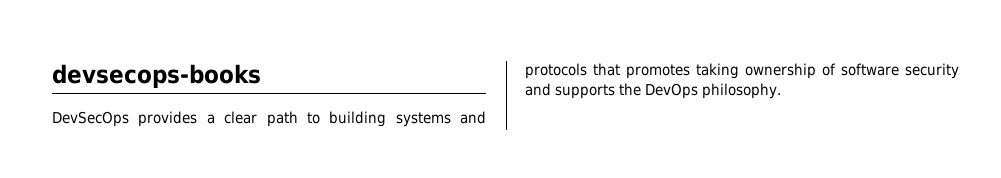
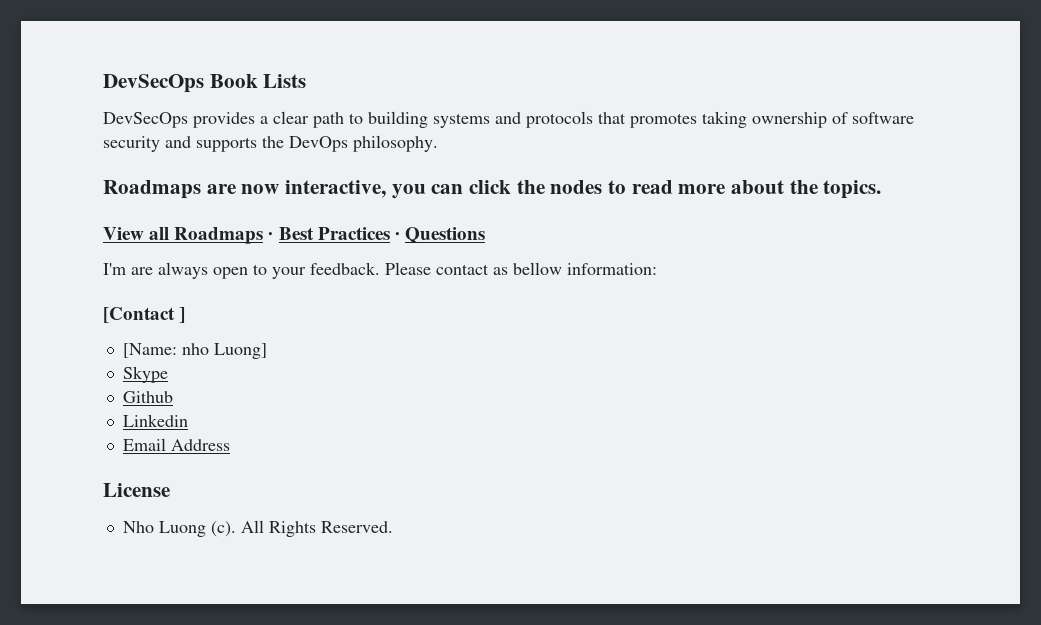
[52,64,261,88] devsecops-books -> [103,74,307,93] DevSecOps Book Lists
(782, 91) none -> [103,180,882,199] [103,227,485,244] [103,262,657,279] [103,307,186,323] [122,343,267,359] [122,366,168,383] [122,391,173,403] [122,414,188,427] [122,438,230,451] [103,483,170,497] [122,520,393,537] // Roadmaps are now interactive, you can click the nodes to read more about the topics. // View all Roadmaps · Best Practices · Questions // I'm are always open to your feedback. Please contact as bellow information: // [Contact ] // [Name: nho Luong] // Skype // Github // Linkedin // Email Address // License // Nho Luong (c). All Rights Reserved.

